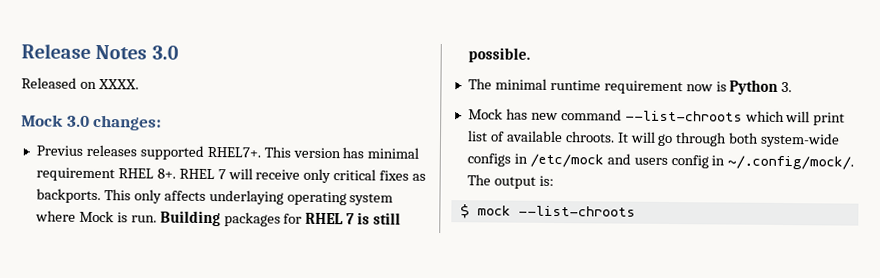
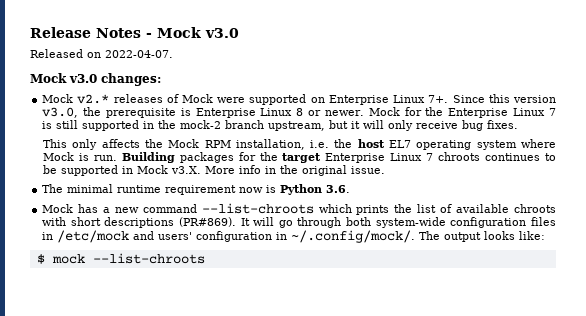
[151,45,179,60] 3.0 -> [146,27,239,38] - Mock v3.0
[97,79,139,90] [21,114,90,127] XXXX. // Mock 3.0 -> [105,50,173,58] [30,73,97,83] 2022-04-07. // Mock v3.0
[35,144,420,160] [35,167,427,184] [35,188,284,205] Previus releases supported RHEL7+. This version has minimal requirement RHEL 8+. RHEL 7 will receive only critical fixes as backports. This only affects underlaying -> [42,94,556,105] [42,107,556,118] [42,120,519,131] [43,139,412,150] Mock v2.* releases of Mock were supported on Enterprise Linux 7+. Since this version v3.0, the prerequisite is Enterprise Linux 8 or newer. Mock for the Enterprise Linux 7 is still supported in the mock-2 branch upstream, but it will only receive bug fixes. // This only affects the Mock RPM installation, i.e. the host EL7
[305,212,402,225] [467,47,530,63] RHEL 7 is still possible. -> [259,152,556,163] [43,165,386,176] the target Enterprise Linux 7 chroots continues to be supported in Mock v3.X. More info in the original issue.
[781,81,793,93] 3. -> [326,185,351,193] 3.6.
(528, 114) none -> [102,207,110,213] a
[785,111,846,126] will print -> [356,204,413,215] prints the
[564,131,615,143] chroots. -> [513,204,556,213] [42,217,236,228] chroots with short descriptions (PR#869).
[466,153,511,167] configs -> [450,217,556,228] configuration files
[633,155,709,169] users config -> [158,231,273,242] users' configuration
[538,175,554,186] is: -> [484,231,546,240] looks like:

